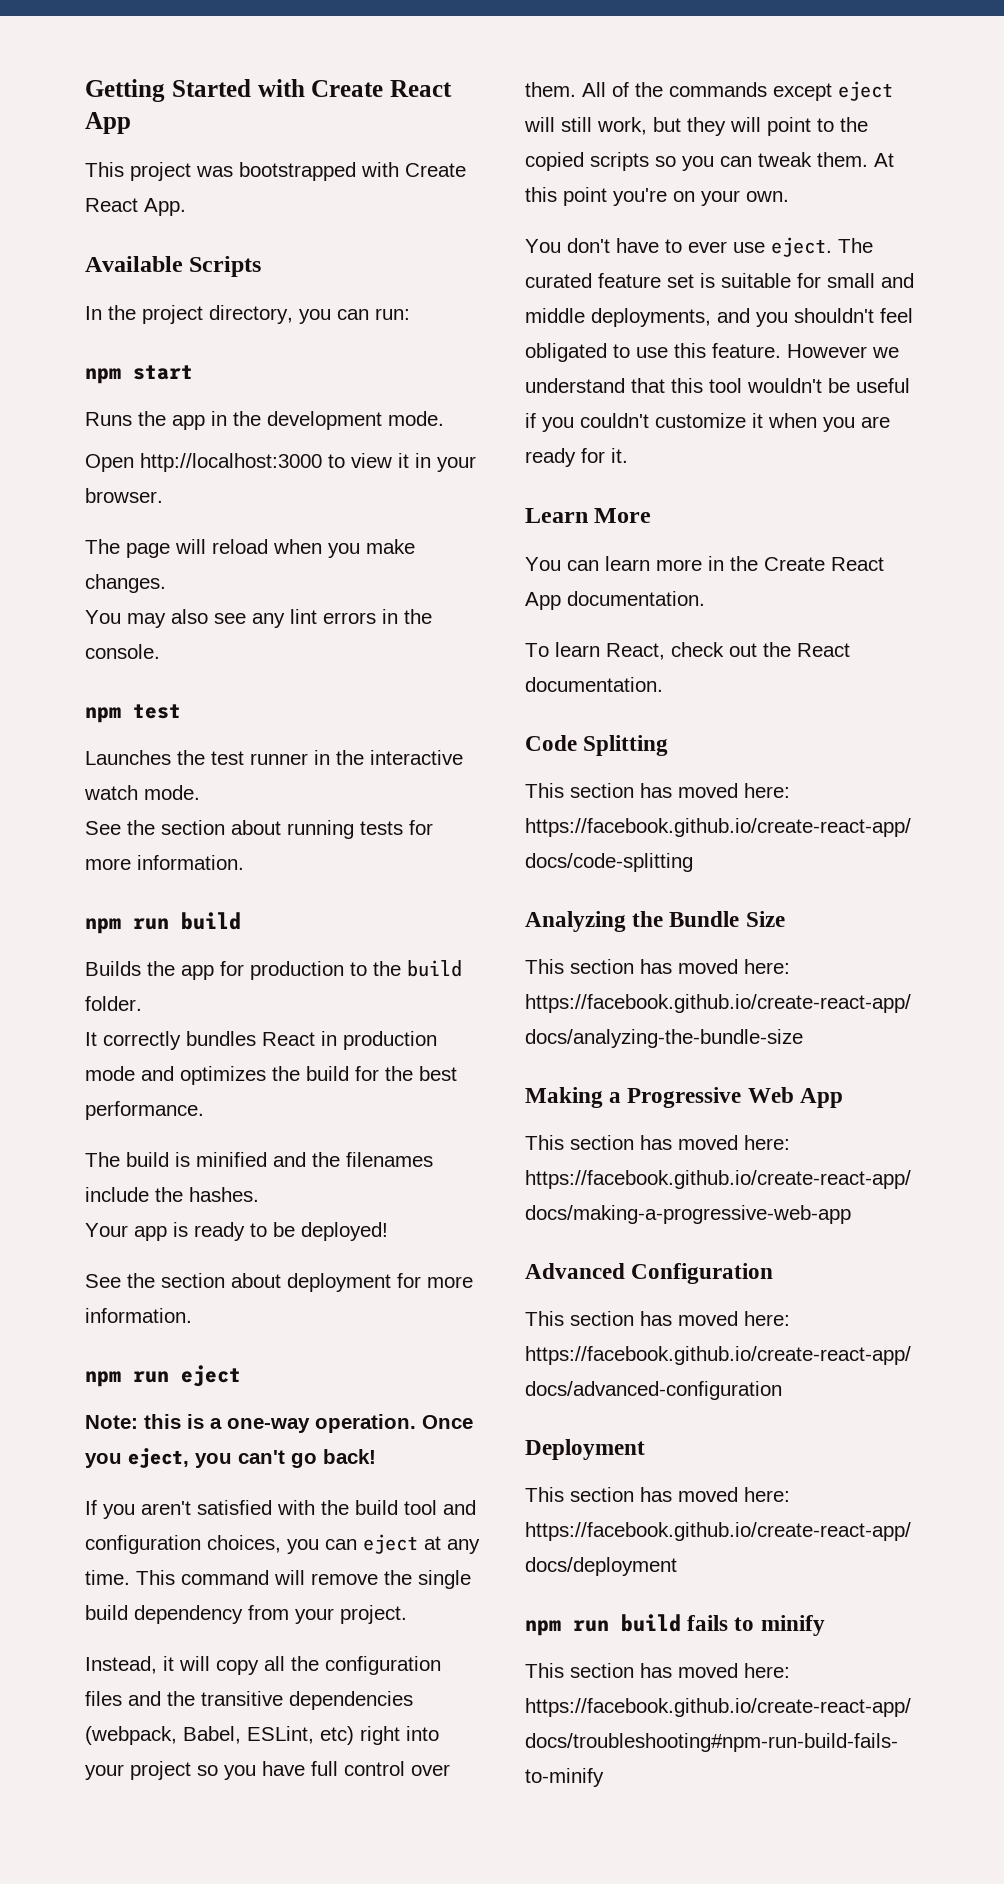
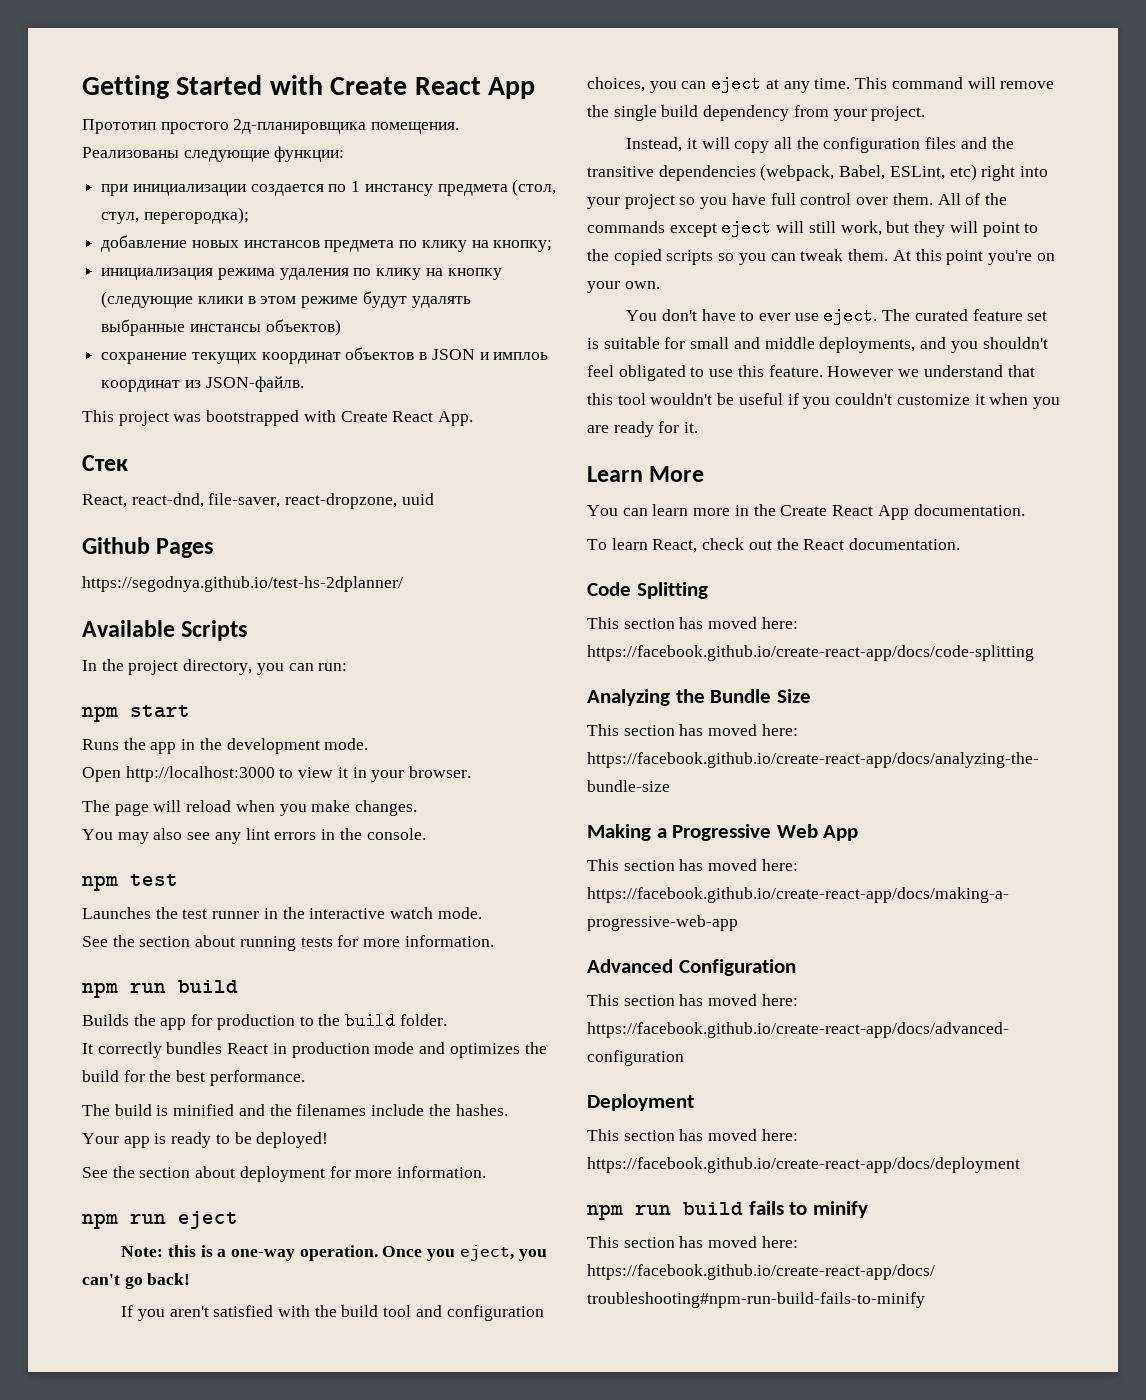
(131, 123) none -> [82,119,460,134] [82,146,345,162] [101,179,557,196] [101,207,249,224] [101,235,553,252] [101,268,502,280] [101,291,471,308] [101,319,341,336] [101,347,549,364] [101,376,304,392] // Прототип простого 2д-планировщика помещения. Реализованы следующие функции: // при инициализации создается по 1 инстансу предмета (стол, стул, перегородка); // добавление новых инстансов предмета по клику на кнопку; // инициализация режима удаления по клику на кнопку (следующие клики в этом режиме будут удалять выбранные инстансы объектов) // сохранение текущих координат объектов в JSON и имплоь координат из JSON-файлв.
(186, 207) none -> [82,455,128,471] [82,493,434,509] [82,537,215,558] [82,576,403,592] // Стек // React, react-dnd, file-saver, react-dropzone, uuid // Github Pages // https://segodnya.github.io/test-hs-2dplanner/

